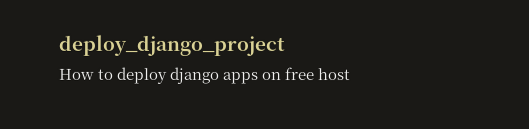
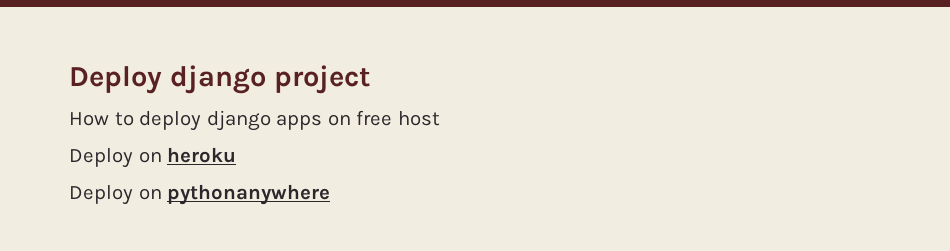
[59,34,286,57] deploy_django_project -> [69,65,370,94] Deploy django project
(351, 74) none -> [69,147,237,168] [69,184,331,205] // Deploy on heroku // Deploy on pythonanywhere

